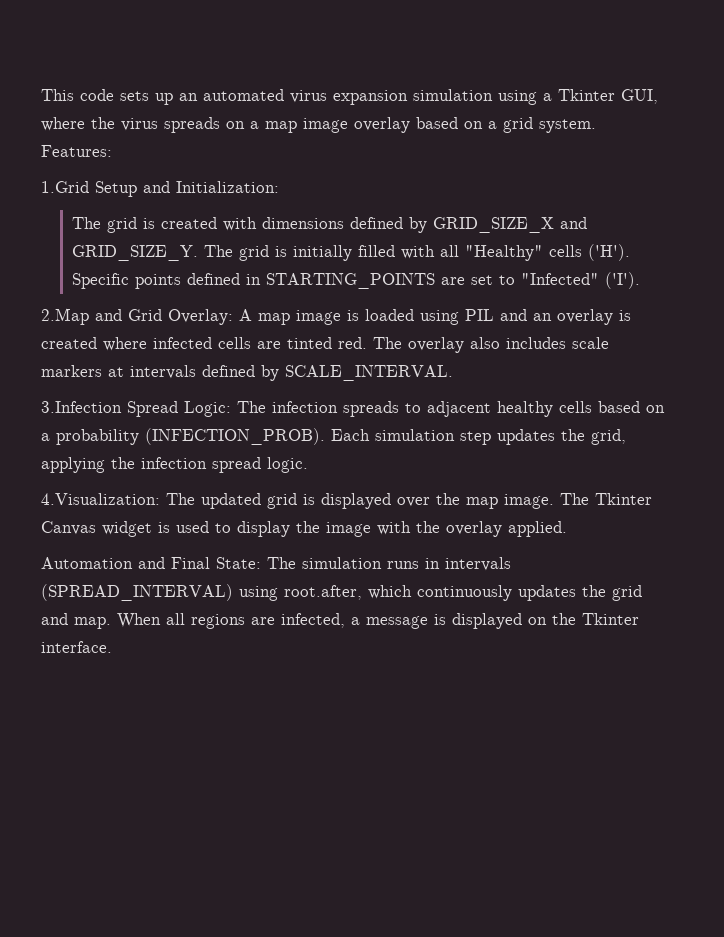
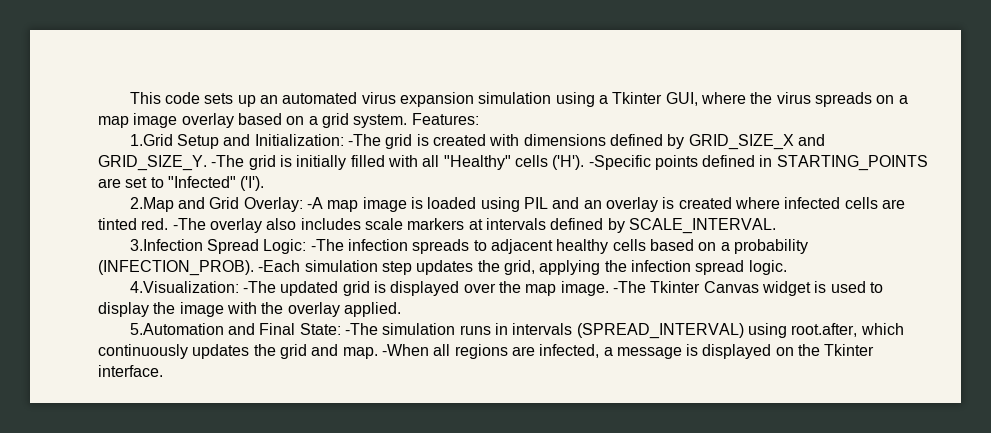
[72,217,102,229] // The -> [348,134,382,146] -The
[204,245,234,257] The -> [211,155,245,167] -The
[72,273,130,289] Specific -> [588,155,651,170] -Specific
[239,309,252,321] A -> [307,197,324,209] -A
[373,337,402,349] The -> [172,218,206,230] -The
[237,401,266,413] The -> [310,239,344,251] -The
[331,429,370,441] Each -> [258,260,301,272] -Each
[166,493,195,505] The -> [243,281,277,293] -The
[560,493,589,505] The -> [612,281,646,293] -The
[41,557,133,569] Automation -> [129,323,224,335] 5.Automation
[267,557,296,569] The -> [345,323,379,335] -The
[117,613,161,628] When -> [381,344,429,356] -When

